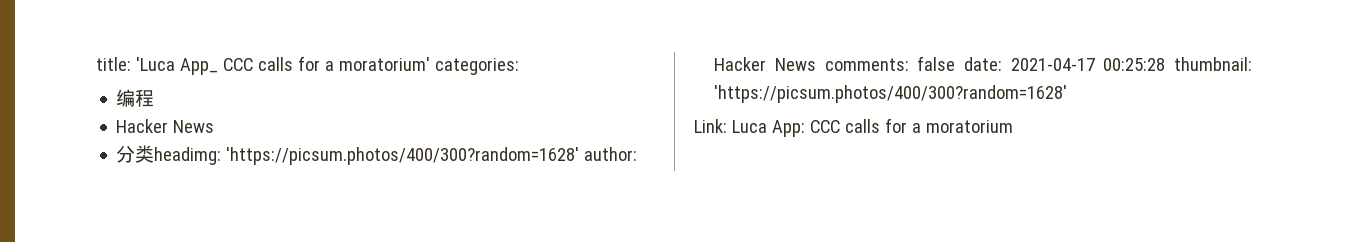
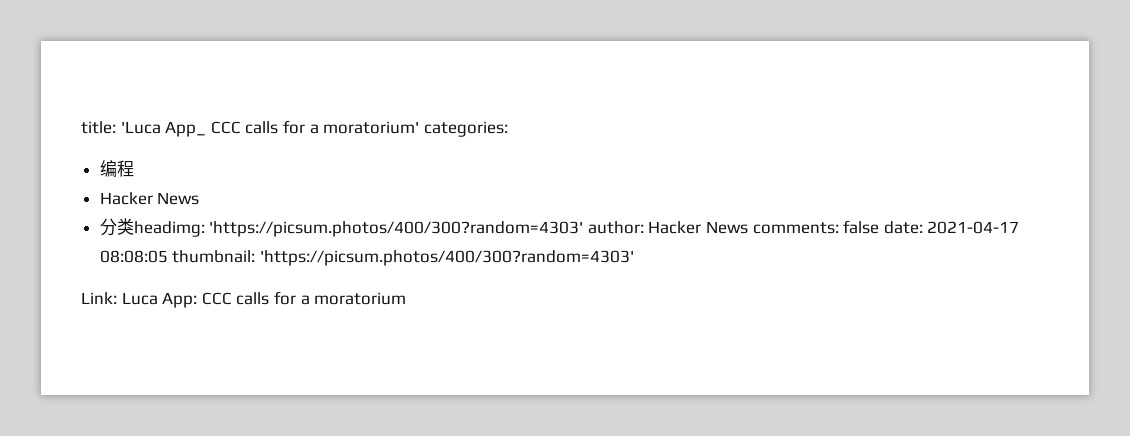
[226,147,580,165] 'https://picsum.photos/400/300?random=1628' -> [209,221,584,237] 'https://picsum.photos/400/300?random=4303'
[1103,57,1252,71] [714,85,1068,103] 00:25:28 thumbnail: 'https://picsum.photos/400/300?random=1628' -> [99,250,634,266] 08:08:05 thumbnail: 'https://picsum.photos/400/300?random=4303'

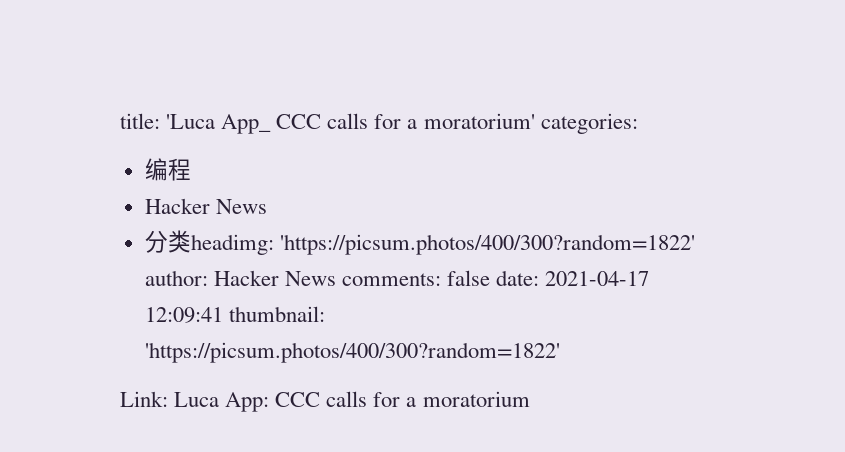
[209,221,584,237] 'https://picsum.photos/400/300?random=4303' -> [279,234,695,255] 'https://picsum.photos/400/300?random=1822'
[99,250,634,266] 08:08:05 thumbnail: 'https://picsum.photos/400/300?random=4303' -> [144,306,325,323] [144,342,560,363] 12:09:41 thumbnail: 'https://picsum.photos/400/300?random=1822'

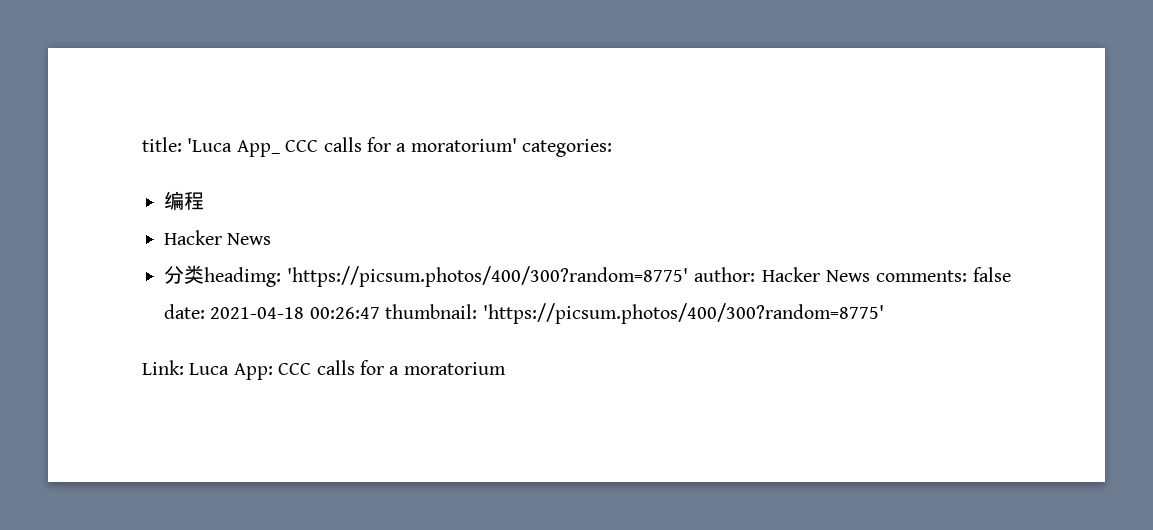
[279,234,695,255] 'https://picsum.photos/400/300?random=1822' -> [287,266,689,287] 'https://picsum.photos/400/300?random=8775'
[545,271,650,286] [144,306,325,323] [144,342,560,363] 2021-04-17 12:09:41 thumbnail: 'https://picsum.photos/400/300?random=1822' -> [210,303,884,324] 2021-04-18 00:26:47 thumbnail: 'https://picsum.photos/400/300?random=8775'

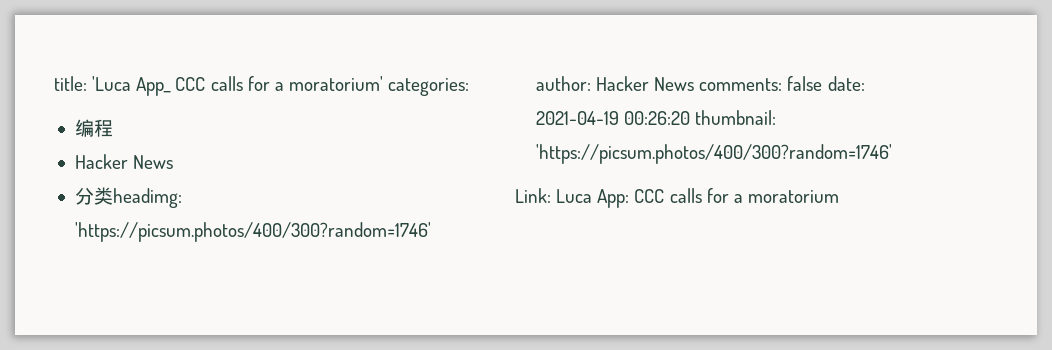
[287,266,689,287] 'https://picsum.photos/400/300?random=8775' -> [74,222,431,242] 'https://picsum.photos/400/300?random=1746'
[210,303,884,324] 2021-04-18 00:26:47 thumbnail: 'https://picsum.photos/400/300?random=8775' -> [535,110,777,125] [535,144,892,164] 2021-04-19 00:26:20 thumbnail: 'https://picsum.photos/400/300?random=1746'

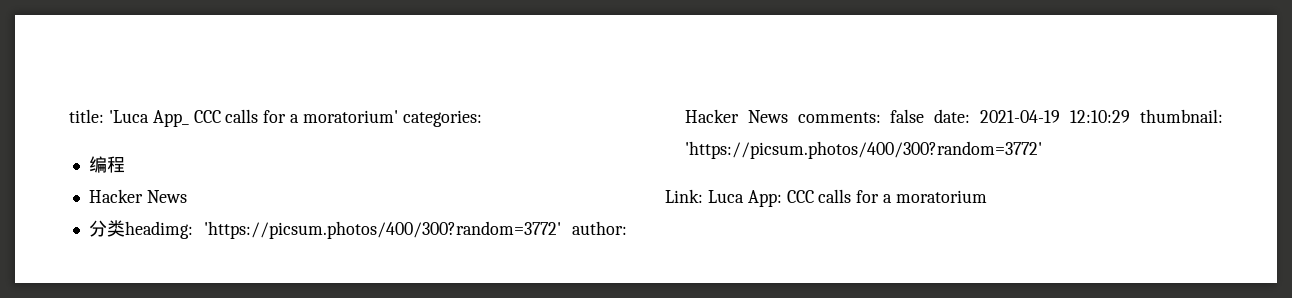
[74,222,431,242] 'https://picsum.photos/400/300?random=1746' -> [203,221,561,239] 'https://picsum.photos/400/300?random=3772'
[624,110,777,125] [535,144,892,164] 00:26:20 thumbnail: 'https://picsum.photos/400/300?random=1746' -> [1070,109,1223,123] [684,141,1042,159] 12:10:29 thumbnail: 'https://picsum.photos/400/300?random=3772'

